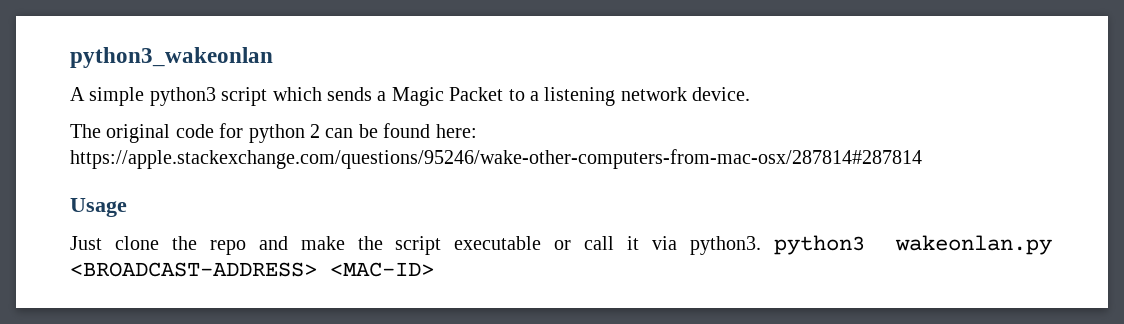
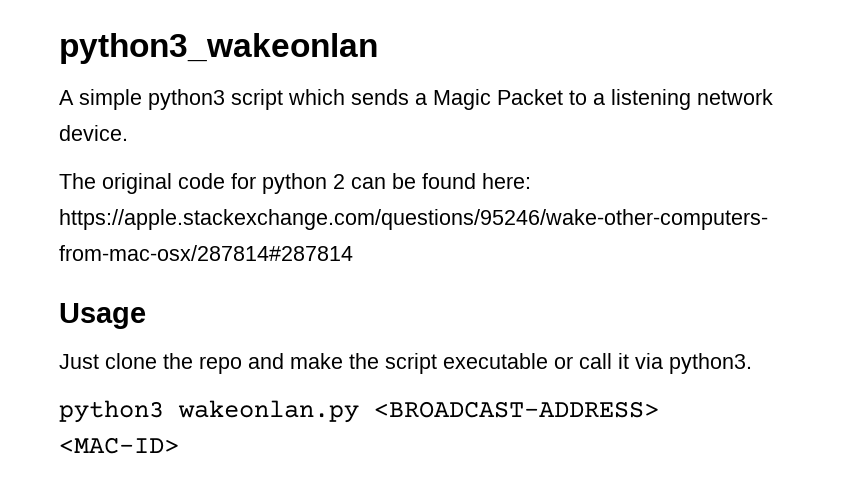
(761, 245) none -> (752, 363) //

